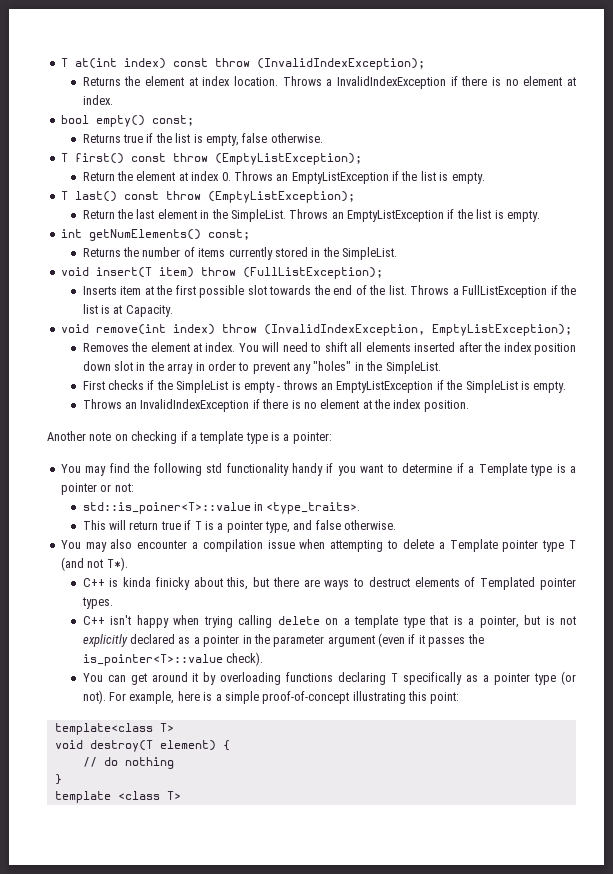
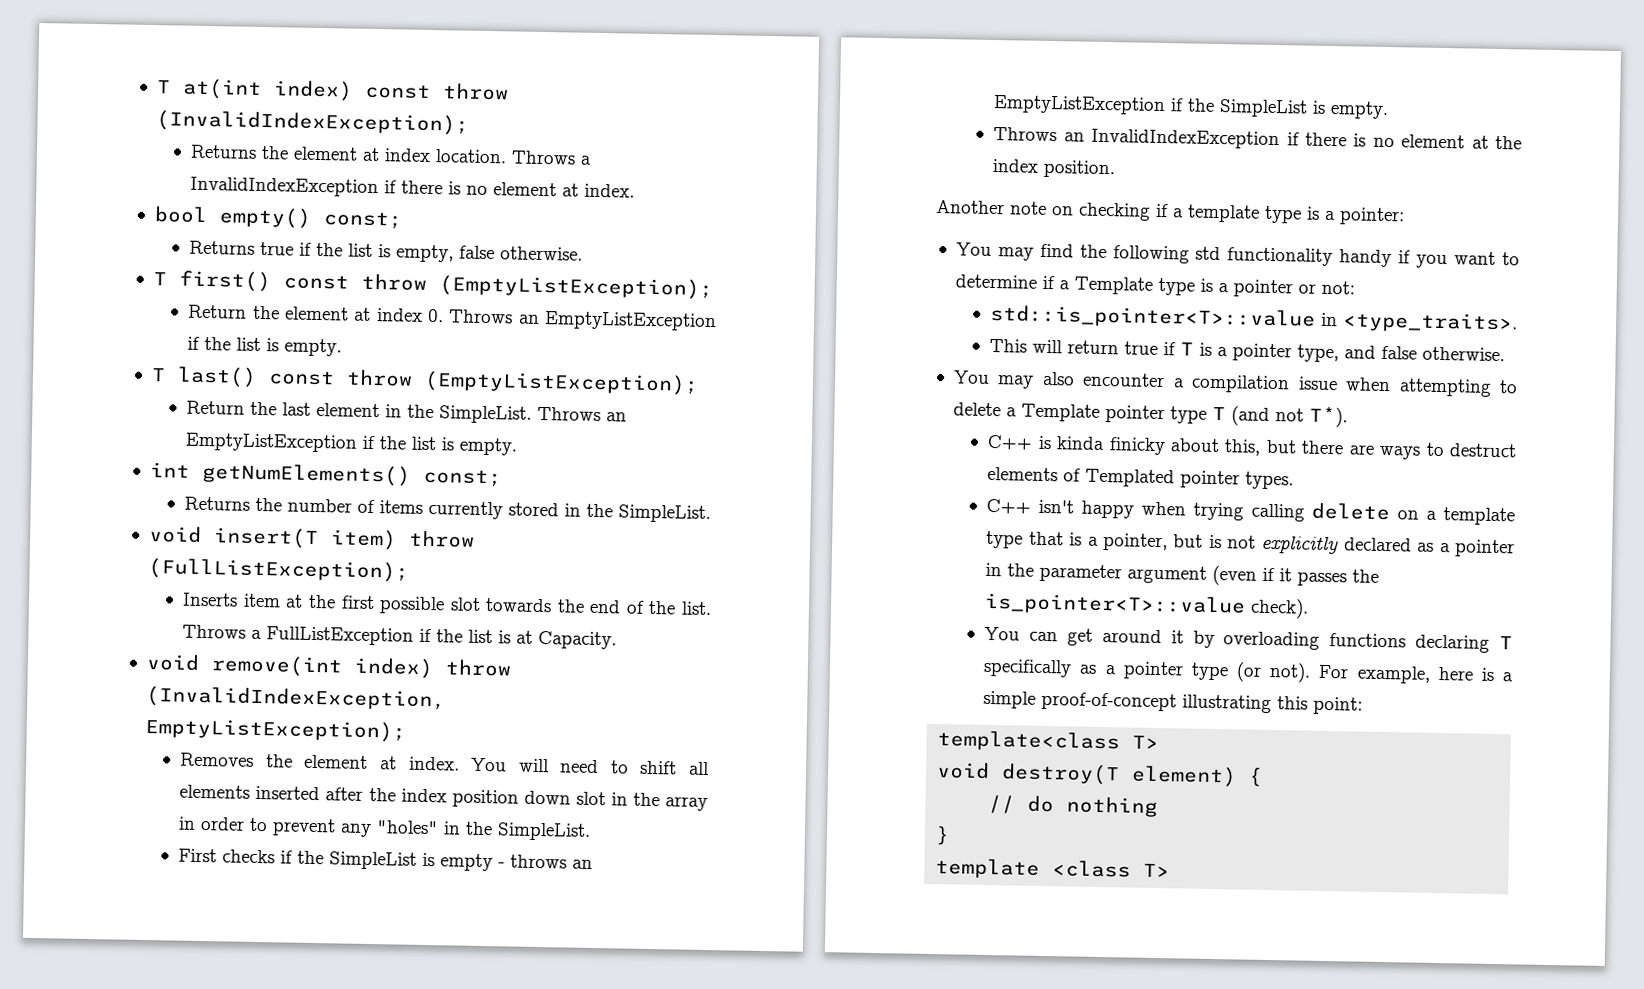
[82,502,251,514] std::is_poiner<T>::value -> [990,304,1317,330] std::is_pointer<T>::value

